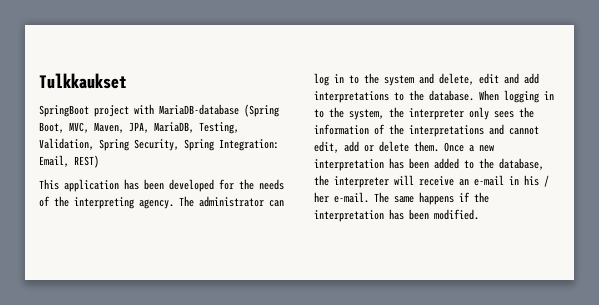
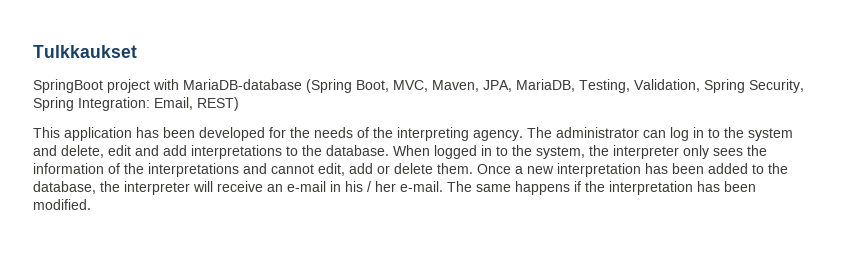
[504,90,539,103] logging -> [434,145,477,159] logged

